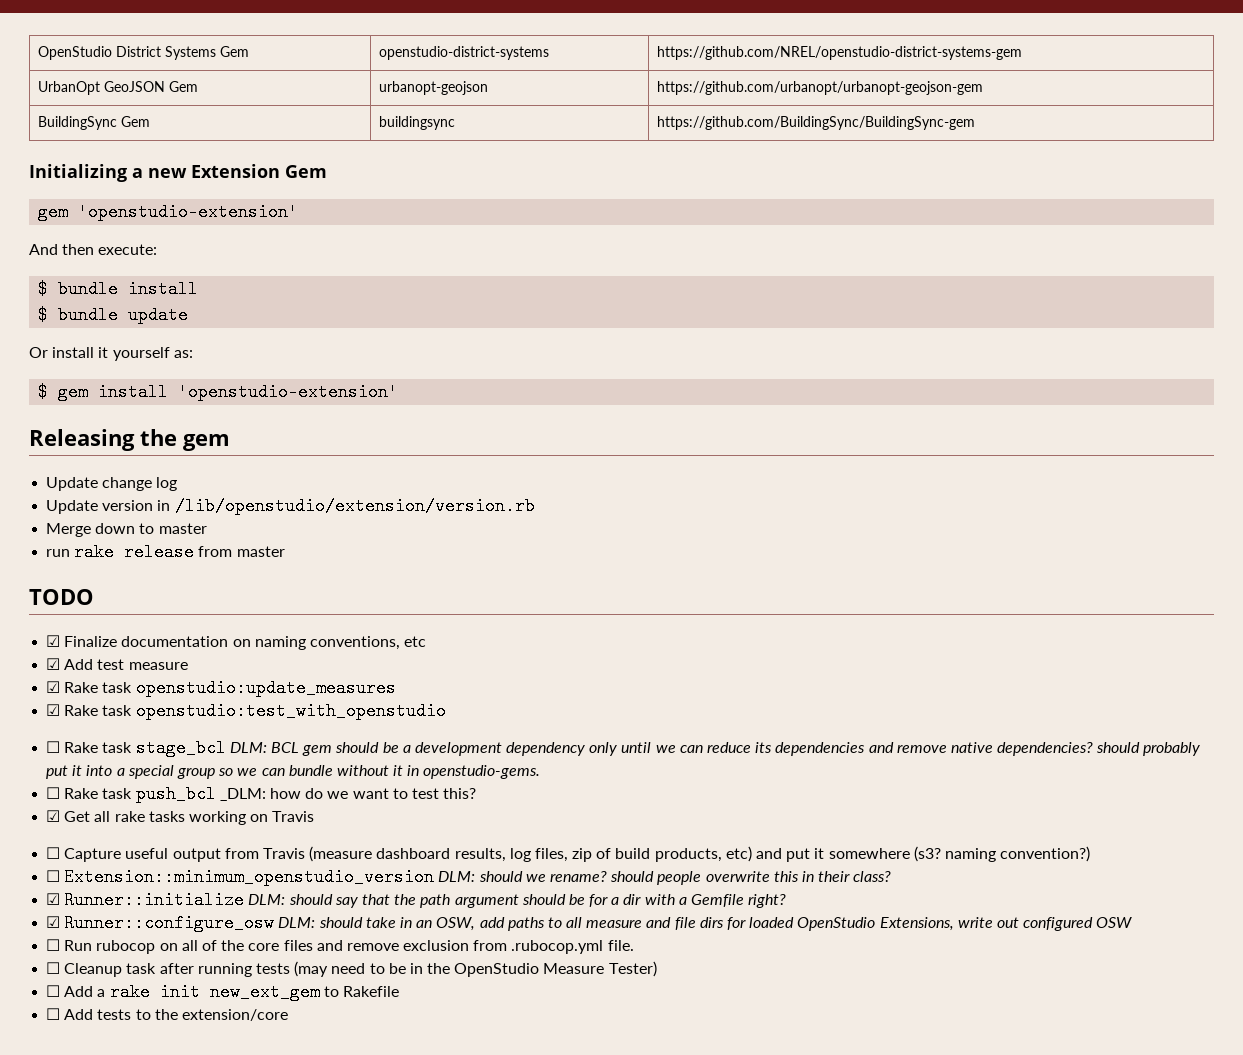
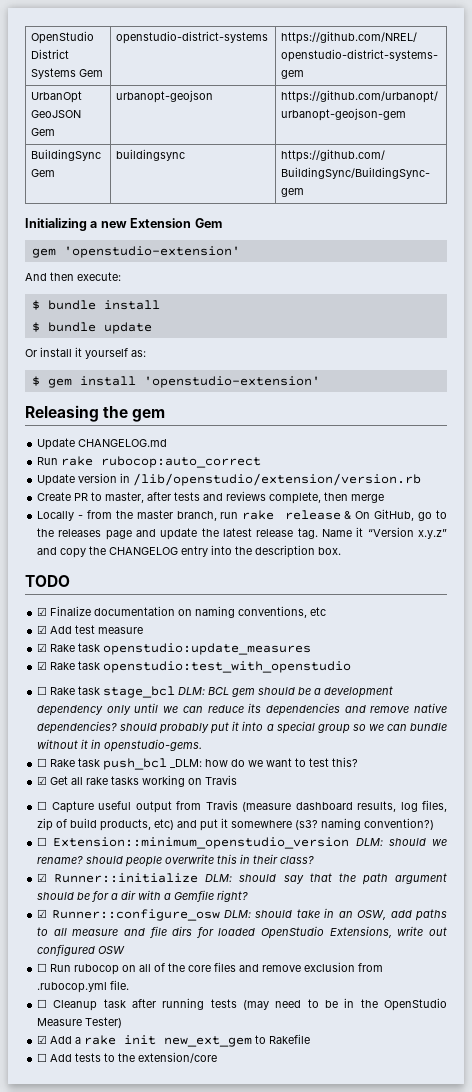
[102,477,178,491] change log -> [78,439,168,447] [37,456,262,468] CHANGELOG.md // Run rake rubocop:auto_correct
[46,523,207,537] Merge down to master // -> [37,491,385,504] [37,510,217,521] Create PR to master, after tests and reviews complete, then merge // Locally - from the master branch,
[198,546,285,557] from master -> [344,509,447,521] [37,527,447,540] [37,545,342,558] & On GitHub, go to the releases page and update the latest release tag. Name it “Version x.y.z” and copy the CHANGELOG entry into the description box.
[46,985,61,997] ☐ -> [37,1035,48,1044] ☑

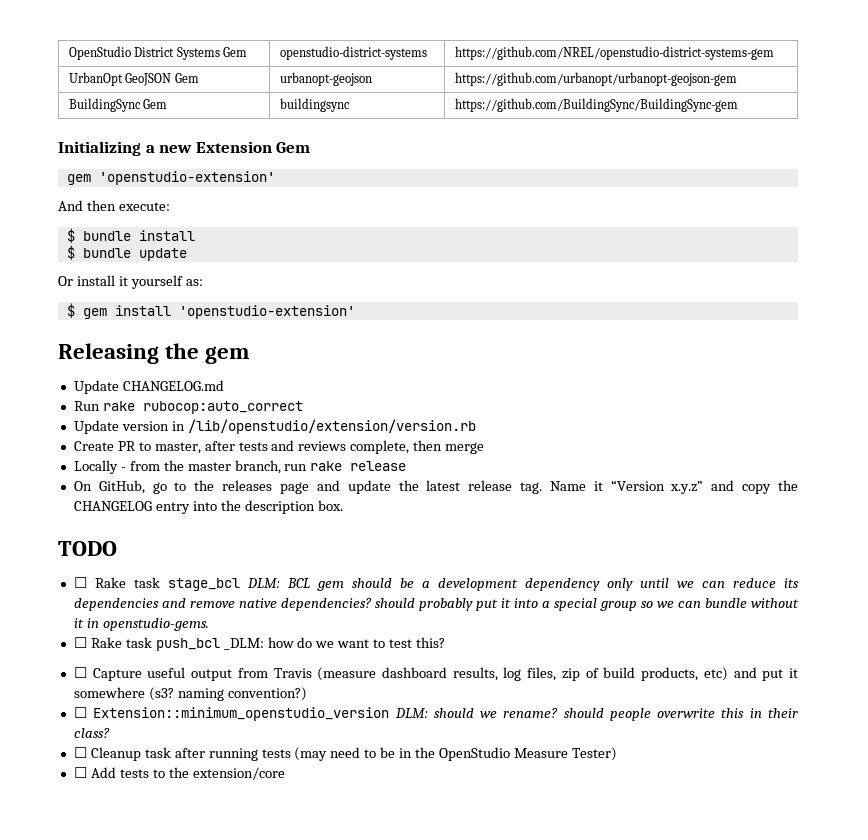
[344,511,352,519] & -> (407, 466) //
[37,606,327,618] [37,625,144,634] [37,643,312,655] [37,661,352,673] // ☑ Finalize documentation on naming conventions, etc // ☑ Add test measure // ☑ Rake task openstudio:update_measures // ☑ Rake task openstudio:test_with_openstudio -> (117, 548) none
[37,775,238,787] // ☑ Get all rake tasks working on Travis -> (446, 642) none
[37,873,448,885] [37,890,249,902] [37,908,447,921] [37,926,447,939] [37,944,126,956] [37,962,384,975] [37,980,130,993] // ☑ Runner::initialize DLM: should say that the path argument should be for a dir with a Gemfile right? // ☑ Runner::configure_osw DLM: should take in an OSW, add paths to all measure and file dirs for loaded OpenStudio Extensions, write out configured OSW // ☐ Run rubocop on all of the core files and remove exclusion from .rubocop.yml file. -> (110, 733) none
[37,1034,311,1047] // ☑ Add a rake init new_ext_gem to Rakefile -> (617, 754) none

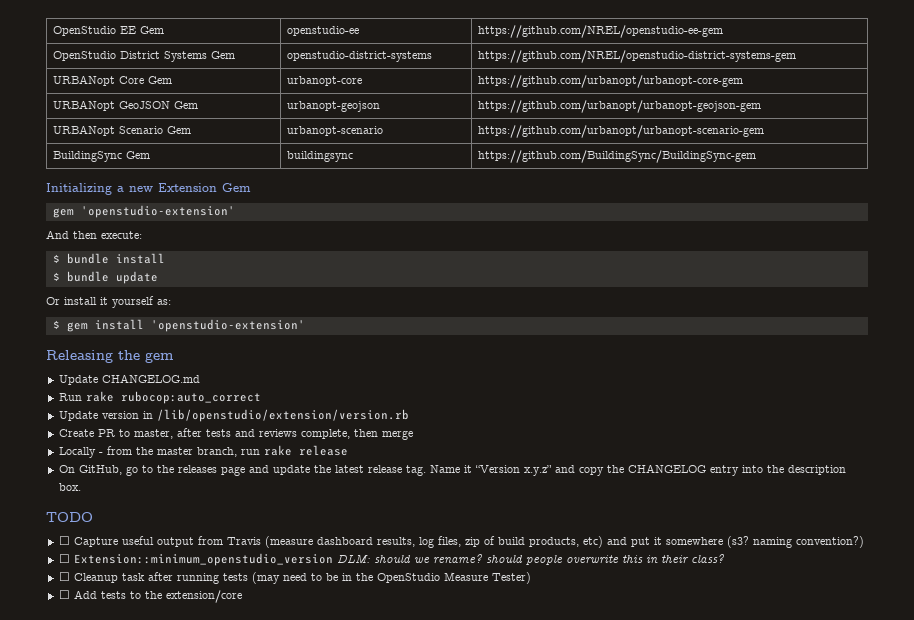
[68,46,131,60] OpenStudio -> [53,26,165,36] [287,26,360,36] [478,25,724,38] [53,51,117,61] OpenStudio EE Gem | openstudio-ee | https://github.com/NREL/openstudio-ee-gem // OpenStudio
[68,72,123,86] UrbanOpt -> [53,75,173,86] [287,76,363,86] [478,75,744,88] [53,100,116,111] URBANopt Core Gem | urbanopt-core | https://github.com/urbanopt/urbanopt-core-gem // URBANopt
(737, 79) none -> [53,125,192,136] [287,126,384,136] [478,125,765,138] // URBANopt Scenario Gem | urbanopt-scenario | https://github.com/urbanopt/urbanopt-scenario-gem
[73,577,799,591] [73,598,799,611] [73,618,209,631] [73,637,446,651] // ☐ Rake task stage_bcl DLM: BCL gem should be a development dependency only until we can reduce its dependencies and remove native dependencies? should probably put it into a special group so we can bundle without it in openstudio-gems. // ☐ Rake task push_bcl _DLM: how do we want to test this? -> (93, 517) none

